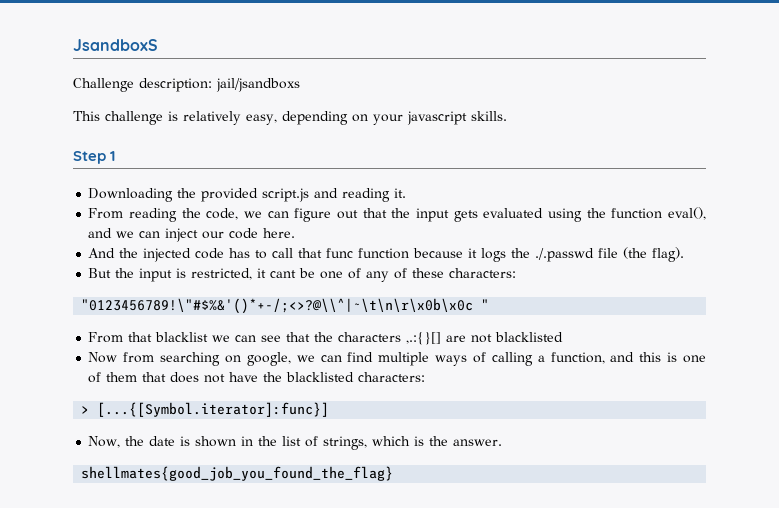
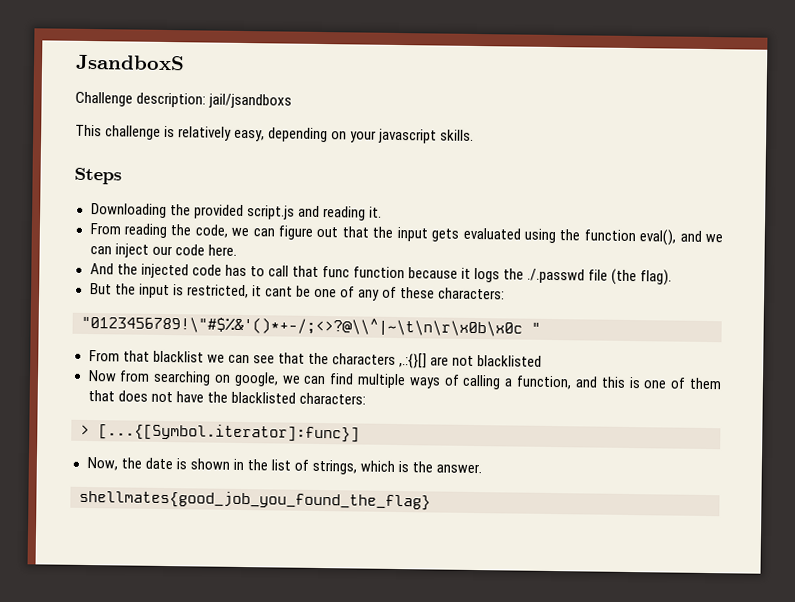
[73,151,116,164] Step 1 -> [74,167,122,185] Steps

